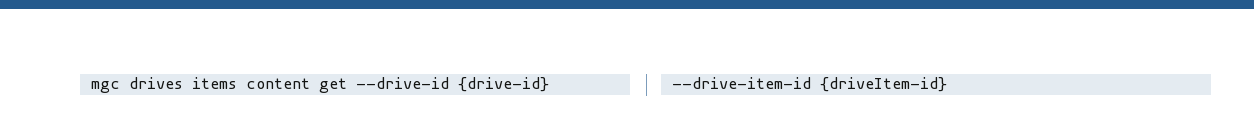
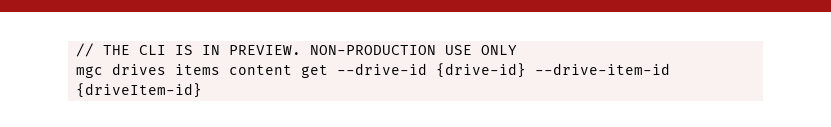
(91, 87) none -> [76,43,518,57] // THE CLI IS IN PREVIEW. NON-PRODUCTION USE ONLY //

